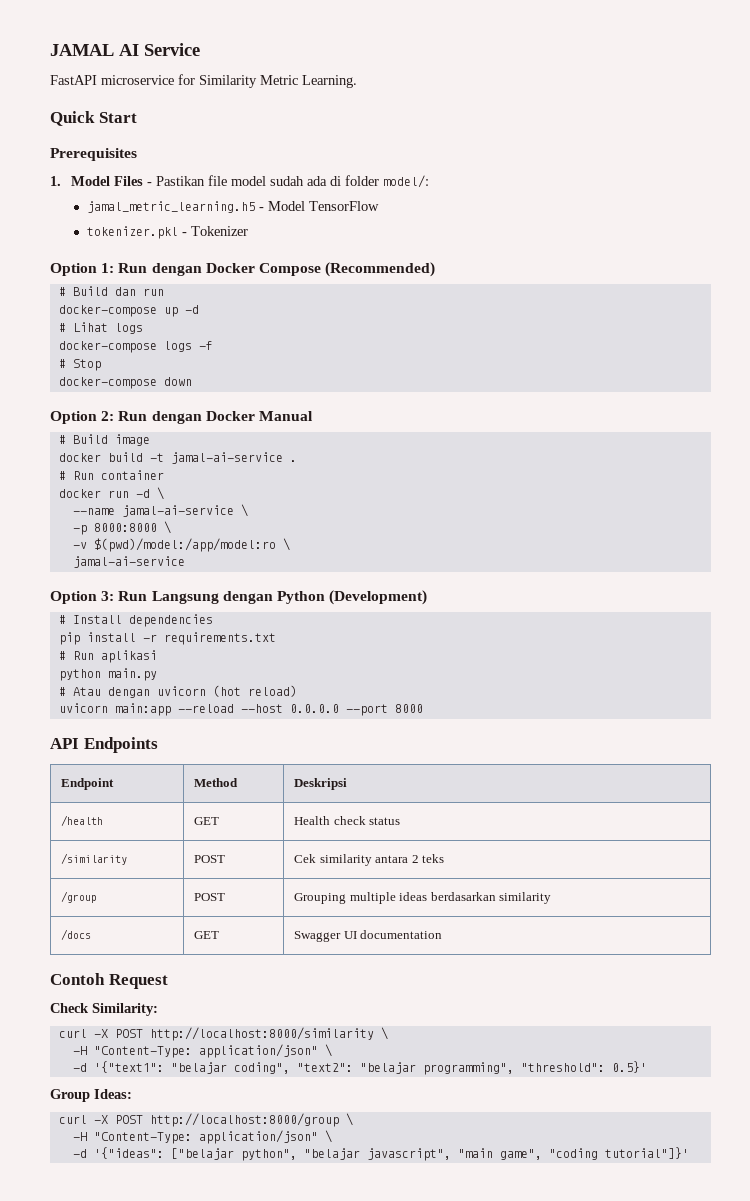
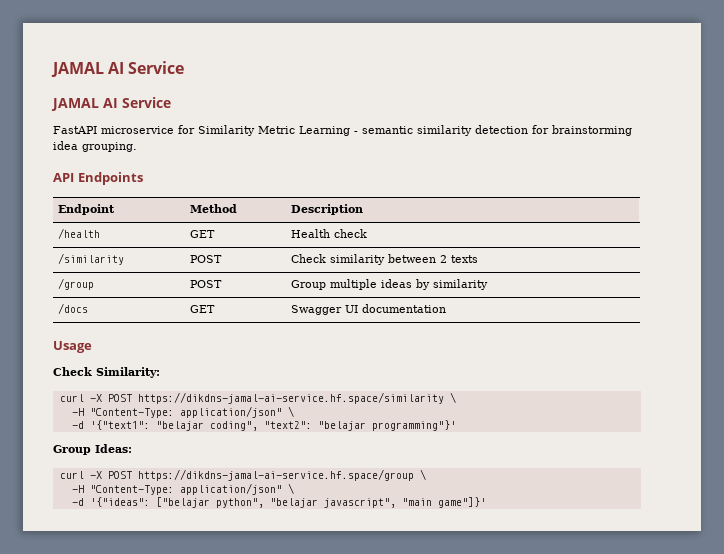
[50,43,200,56] JAMAL AI Service -> [51,61,185,77] [51,97,171,111] JAMAL AI Service // JAMAL AI Service
[302,75,357,88] [50,111,137,126] [50,148,137,161] [50,175,430,188] [87,201,380,213] [87,226,249,239] [50,262,436,277] [58,286,164,296] [58,305,199,317] [58,322,143,334] [58,341,213,353] [58,359,101,371] [58,377,192,389] [50,411,313,424] [58,434,150,446] [58,452,297,464] [58,470,164,480] [58,487,164,500] [72,504,248,517] [72,521,171,535] [72,538,290,552] [72,556,185,568] [50,590,428,605] [58,614,213,627] [58,632,276,645] [58,650,157,663] [58,668,157,681] [58,685,297,698] [58,703,423,716] Learning. // Quick Start // Prerequisites // 1. Model Files - Pastikan file model sudah ada di folder model/: // jamal_metric_learning.h5 - Model TensorFlow // tokenizer.pkl - Tokenizer // Option 1: Run dengan Docker Compose (Recommended) // # Build dan run // docker-compose up -d // # Lihat logs // docker-compose logs -f // # Stop // docker-compose down // Option 2: Run dengan Docker Manual // # Build image // docker build -t jamal-ai-service . // # Run container // docker run -d \ // --name jamal-ai-service \ // -p 8000:8000 \ // -v $(pwd)/model:/app/model:ro \ // jamal-ai-service // Option 3: Run Langsung dengan Python (Development) // # Install dependencies // pip install -r requirements.txt // # Run aplikasi // python main.py // # Atau dengan uvicorn (hot reload) // uvicorn main:app --reload --host 0.0.0.0 --port 8000 -> [299,125,632,136] [53,141,137,152] Learning - semantic similarity detection for brainstorming idea grouping.
[294,778,348,790] Deskripsi -> [291,204,364,215] Description
[369,817,401,825] status -> (368, 233) none
[294,854,445,866] Cek similarity antara 2 teks -> [291,254,479,265] Check similarity between 2 texts
[294,893,347,904] Grouping -> [291,280,327,290] Group
[430,892,496,901] berdasarkan -> [416,279,431,290] by
[50,973,168,989] Contoh Request -> [53,341,92,353] Usage
[149,1027,374,1041] http://localhost:8000/similarity -> [137,392,444,404] https://dikdns-jamal-ai-service.hf.space/similarity
[422,1061,647,1075] programming", "threshold": 0.5}' -> [371,420,456,431] programming"}'
[149,1113,339,1127] http://localhost:8000/group -> [137,469,414,481] https://dikdns-jamal-ai-service.hf.space/group
[499,1147,689,1160] game", "coding tutorial"]}' -> [437,497,486,508] game"]}'

